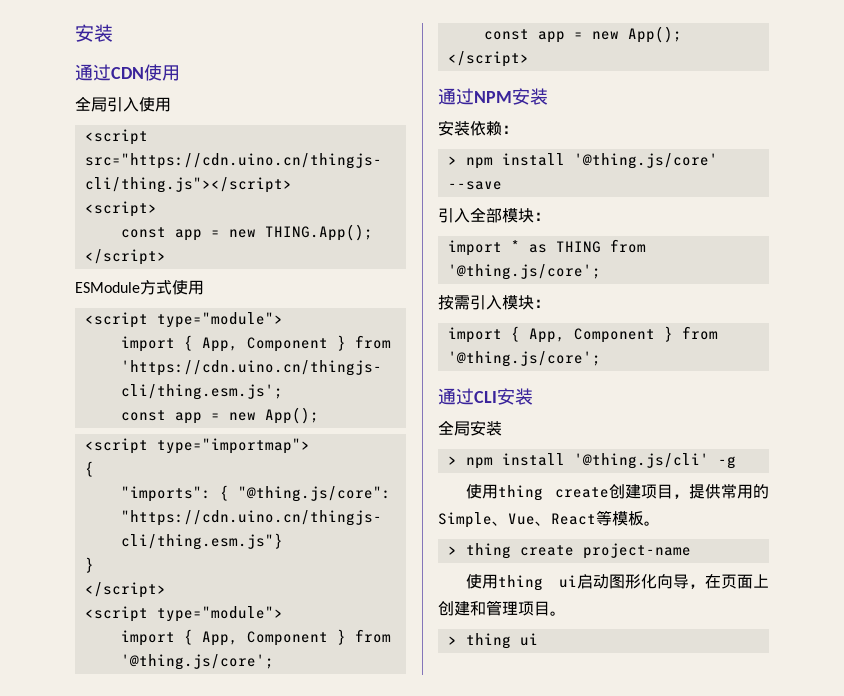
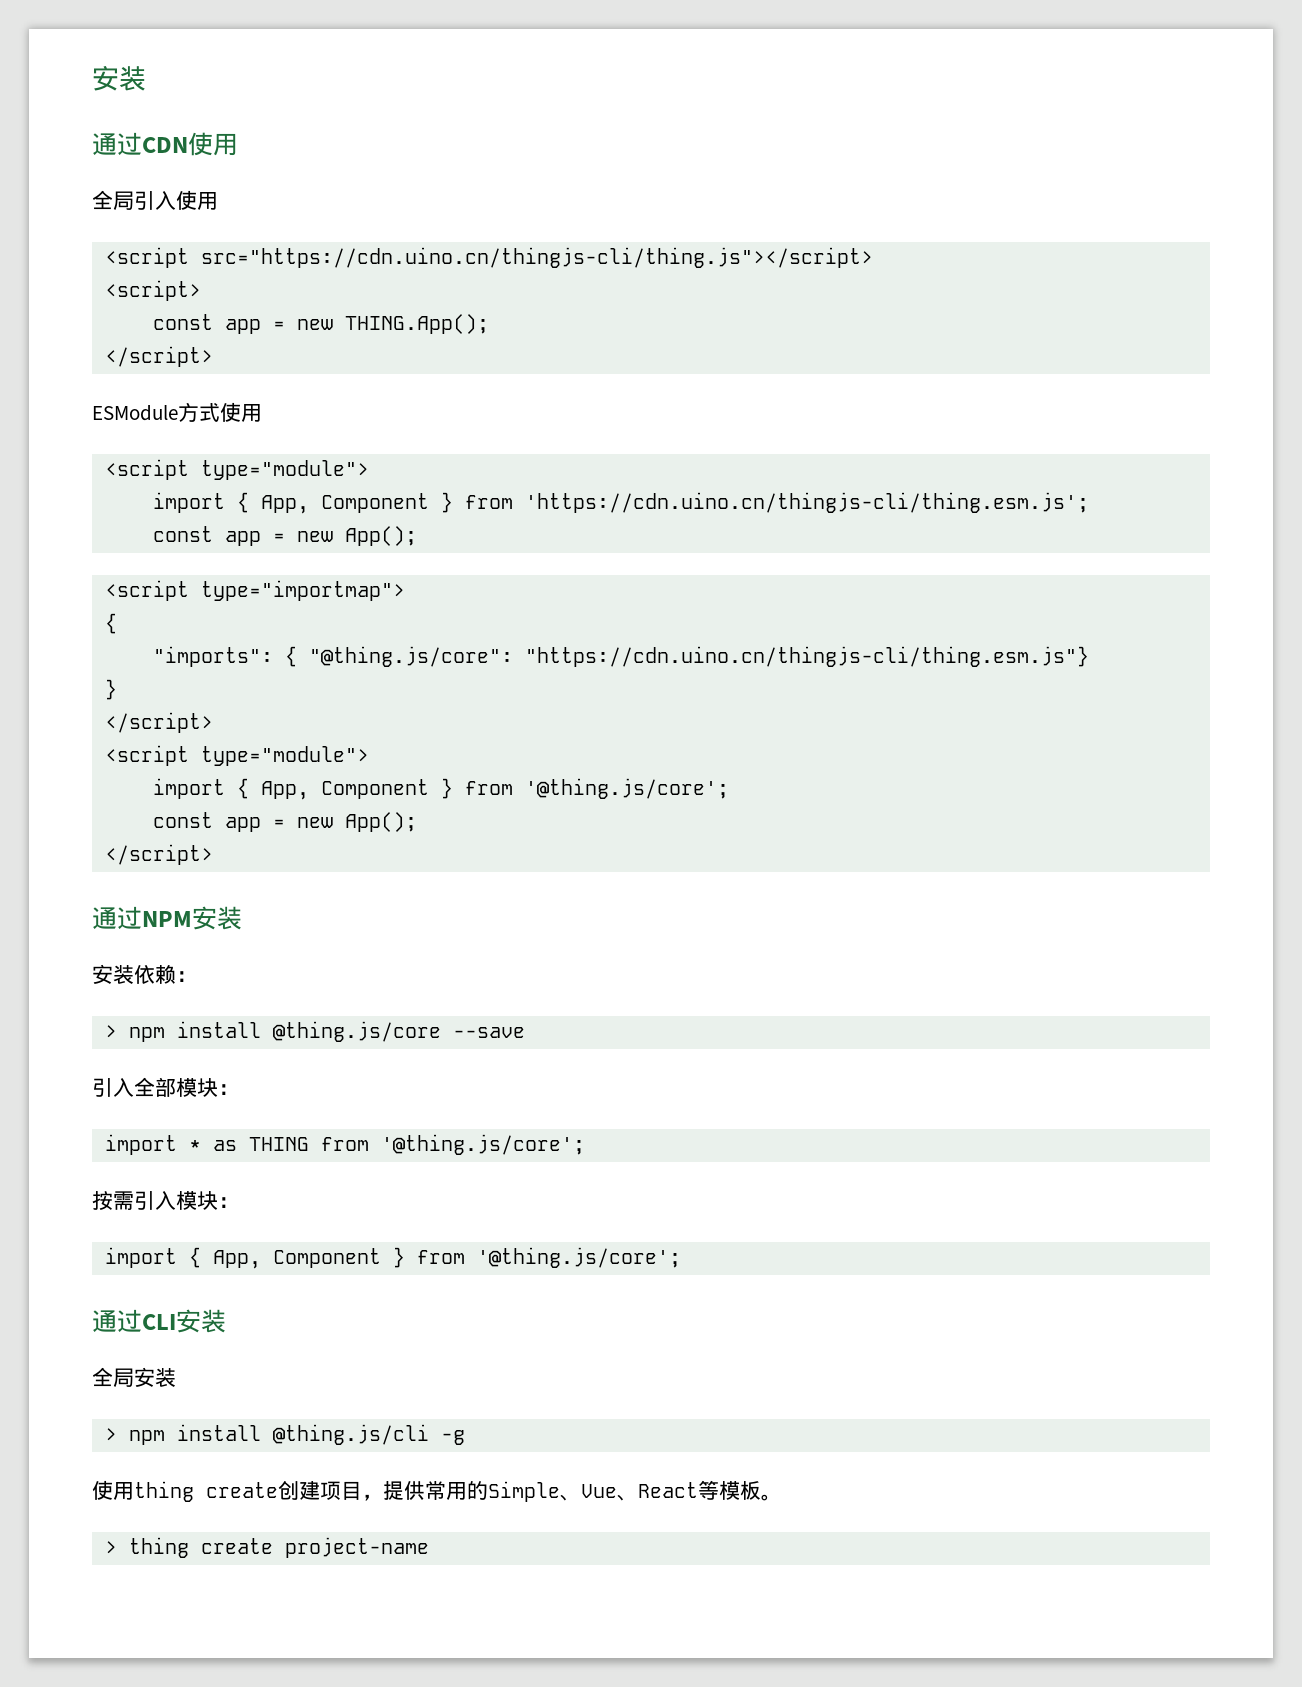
[573,153,718,169] '@thing.js/core' -> [272,1021,441,1042] @thing.js/core
[573,453,709,469] '@thing.js/cli' -> [272,1424,429,1445] @thing.js/cli
[466,574,769,591] [438,600,566,616] [447,633,538,649] // 使用thing ui启动图形化向导，在页面上创建和管理项目。 // > thing ui -> (429, 1547) none

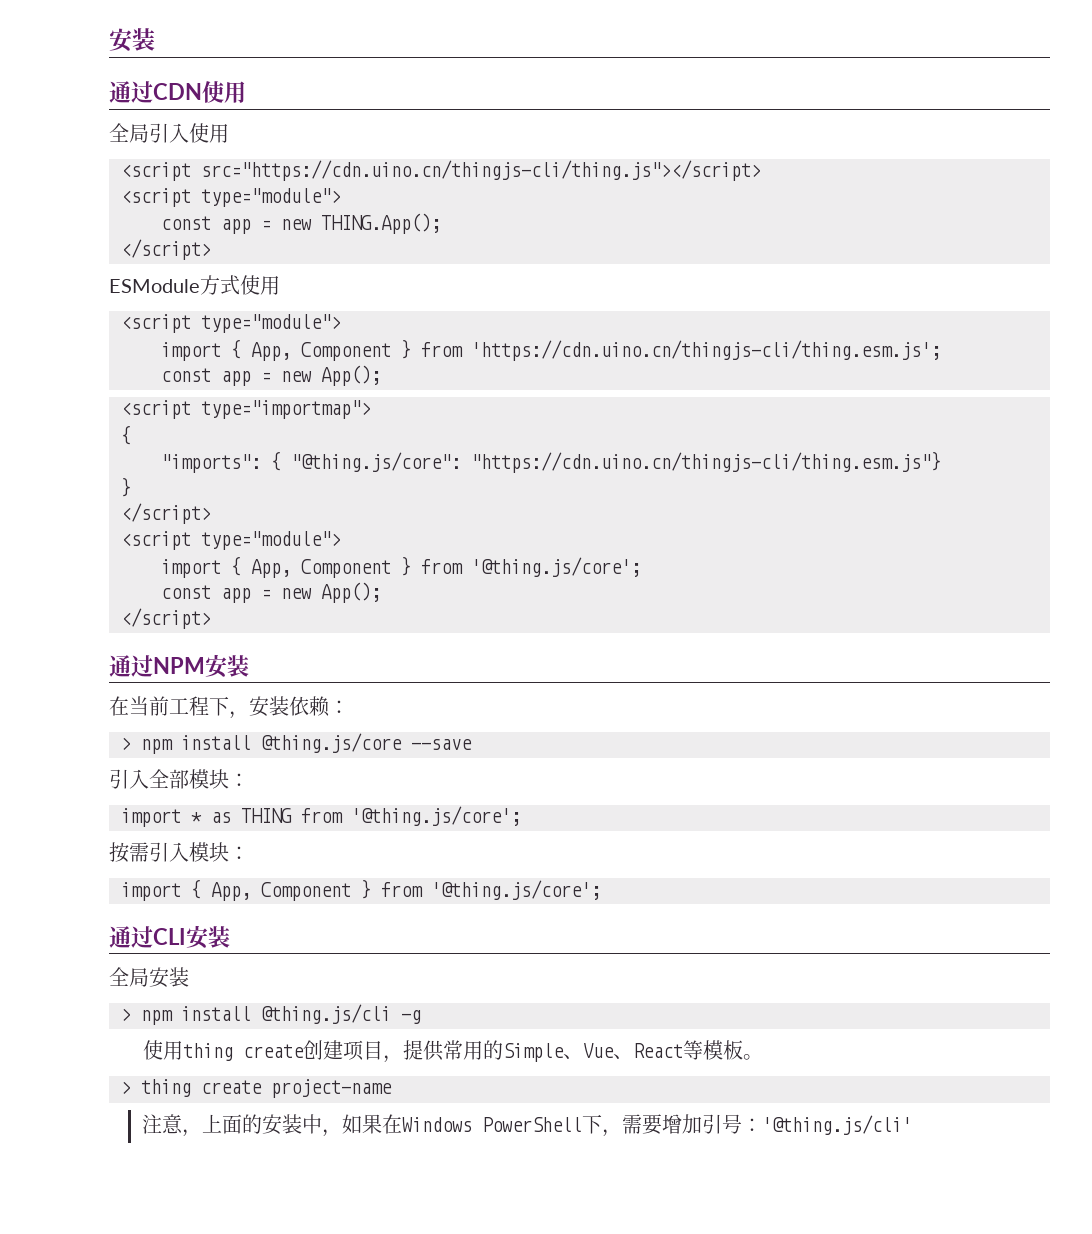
[104,280,201,301] <script> -> [121,188,341,207] <script type="module">
(242, 918) none -> [109,696,249,719] 在当前工程下，
(429, 1547) none -> [141,1114,912,1137] // 注意，上面的安装中，如果在Windows PowerShell下，需要增加引号：'@thing.js/cli'

